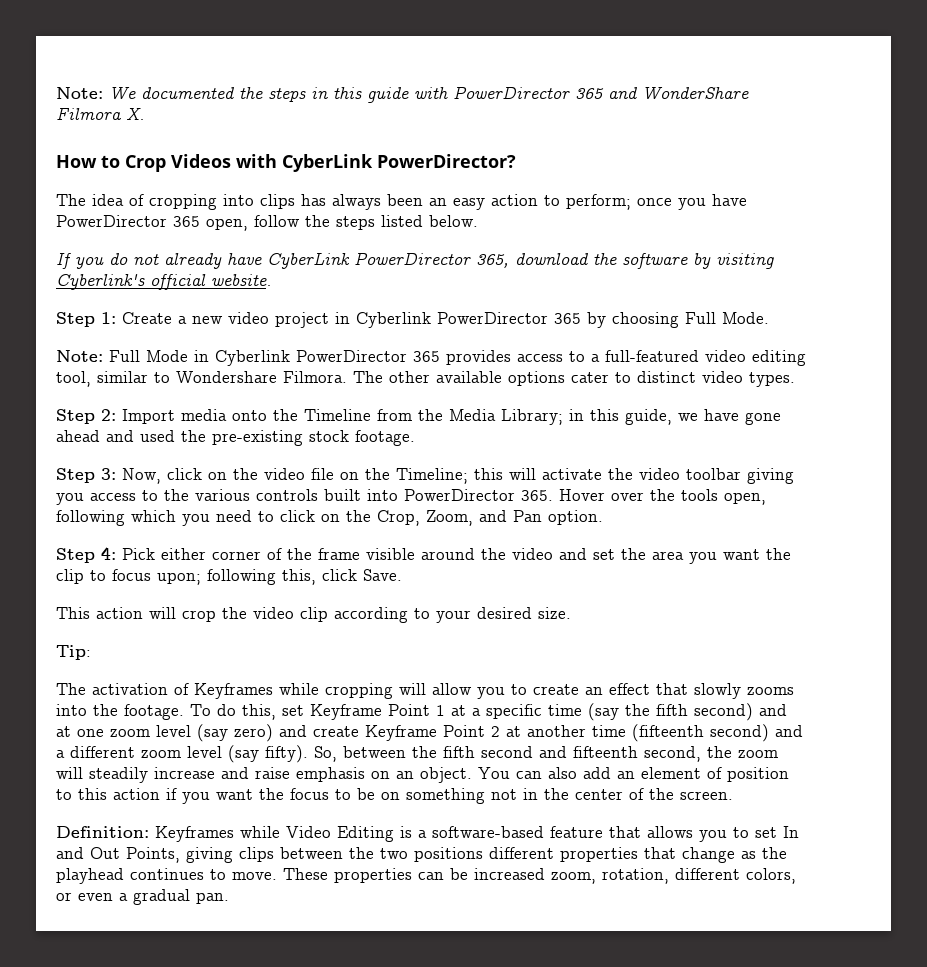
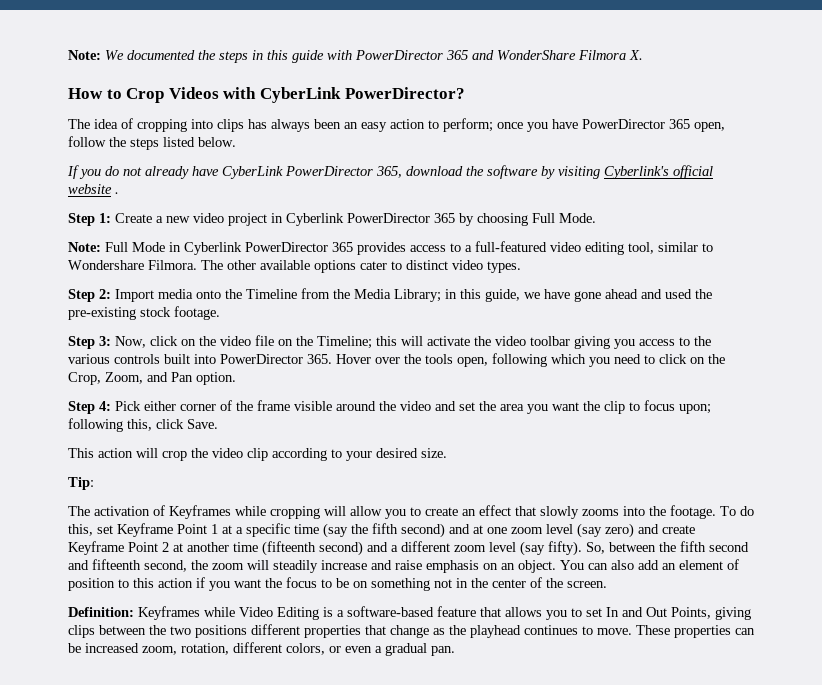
[211,274,272,286] website. -> [68,184,119,194] website .

